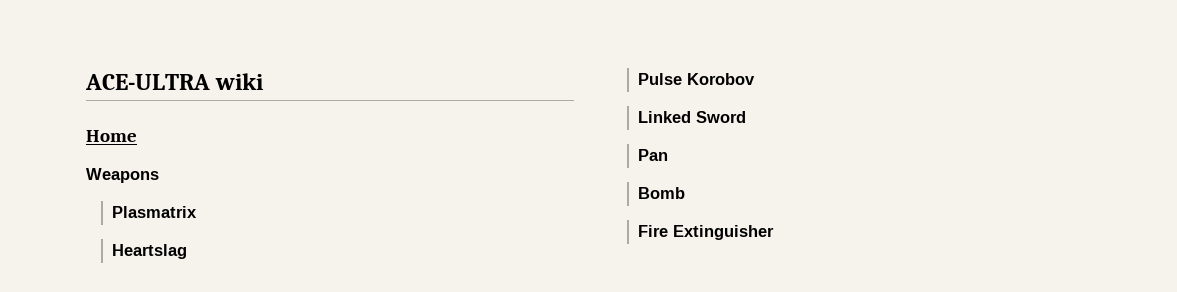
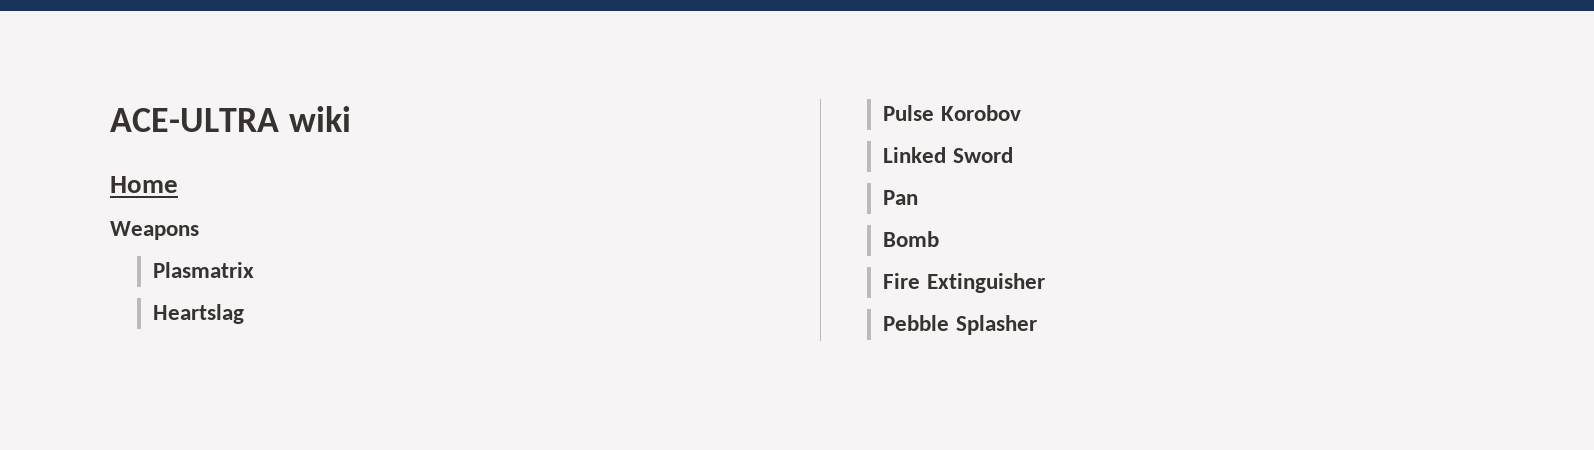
(775, 232) none -> [883,315,1037,335] // Pebble Splasher

